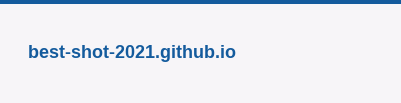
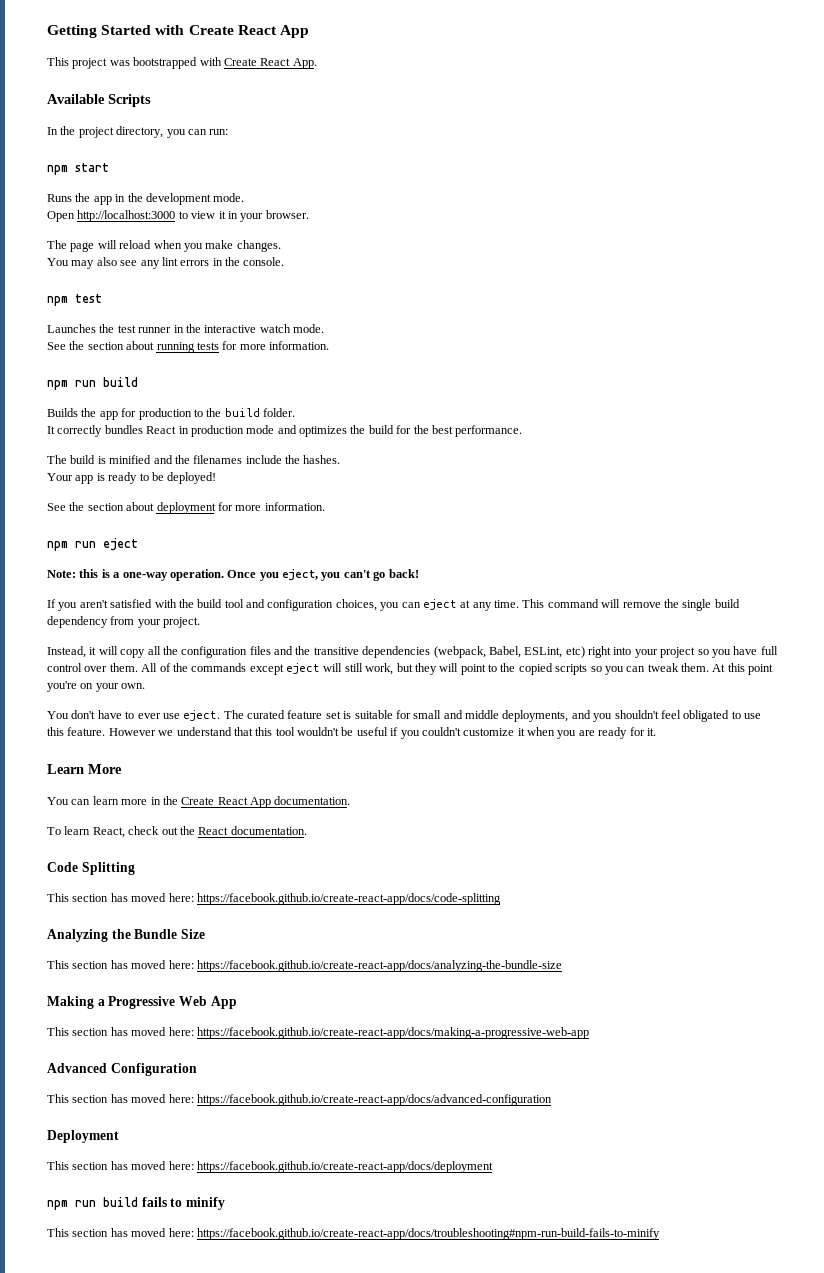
[28,45,236,62] best-shot-2021.github.io -> [47,25,309,38] [47,57,317,69] [47,94,151,107] [47,126,229,138] [47,163,109,175] [47,193,245,205] [47,210,309,222] [47,240,281,252] [47,257,285,269] [47,294,102,306] [47,324,324,333] [47,341,329,353] [47,377,138,390] [47,408,295,420] [47,425,523,437] [47,455,341,464] [47,472,217,484] [47,502,325,514] [47,538,138,551] [47,569,419,581] [47,599,740,611] [47,616,201,628] [47,646,778,658] [47,663,774,675] [47,681,146,692] [47,710,761,722] [47,727,656,739] [47,764,122,774] [47,796,351,808] [47,826,307,838] [47,862,135,875] [47,893,501,905] [47,929,205,942] [47,960,562,972] [47,996,237,1009] [47,1027,589,1039] [47,1063,197,1076] [47,1094,552,1106] [47,1130,119,1143] [47,1161,493,1173] [47,1197,225,1210] [47,1228,660,1240] Getting Started with Create React App // This project was bootstrapped with Create React App. // Available Scripts // In the project directory, you can run: // npm start // Runs the app in the development mode. // Open http://localhost:3000 to view it in your browser. // The page will reload when you make changes. // You may also see any lint errors in the console. // npm test // Launches the test runner in the interactive watch mode. // See the section about running tests for more information. // npm run build // Builds the app for production to the build folder. // It correctly bundles React in production mode and optimizes the build for the best performance. // The build is minified and the filenames include the hashes. // Your app is ready to be deployed! // See the section about deployment for more information. // npm run eject // Note: this is a one-way operation. Once you eject, you can't go back! // If you aren't satisfied with the build tool and configuration choices, you can eject at any time. This command will remove the single build dependency from your project. // Instead, it will copy all the configuration files and the transitive dependencies (webpack, Babel, ESLint, etc) right into your project so you have full control over them. All of the commands except eject will still work, but they will point to the copied scripts so you can tweak them. At this point you're on your own. // You don't have to ever use eject. The curated feature set is suitable for small and middle deployments, and you shouldn't feel obligated to use this feature. However we understand that this tool wouldn't be useful if you couldn't customize it when you are ready for it. // Learn More // You can learn more in the Create React App documentation. // To learn React, check out the React documentation. // Code Splitting // This section has moved here: https://facebook.github.io/create-react-app/docs/code-splitting // Analyzing the Bundle Size // This section has moved here: https://facebook.github.io/create-react-app/docs/analyzing-the-bundle-size // Making a Progressive Web App // This section has moved here: https://facebook.github.io/create-react-app/docs/making-a-progressive-web-app // Advanced Configuration // This section has moved here: https://facebook.github.io/create-react-app/docs/advanced-configuration // Deployment // This section has moved here: https://facebook.github.io/create-react-app/docs/deployment // npm run build fails to minify // This section has moved here: https://facebook.github.io/create-react-app/docs/troubleshooting#npm-run-build-fails-to-minify

